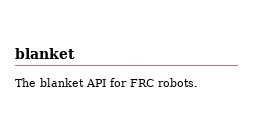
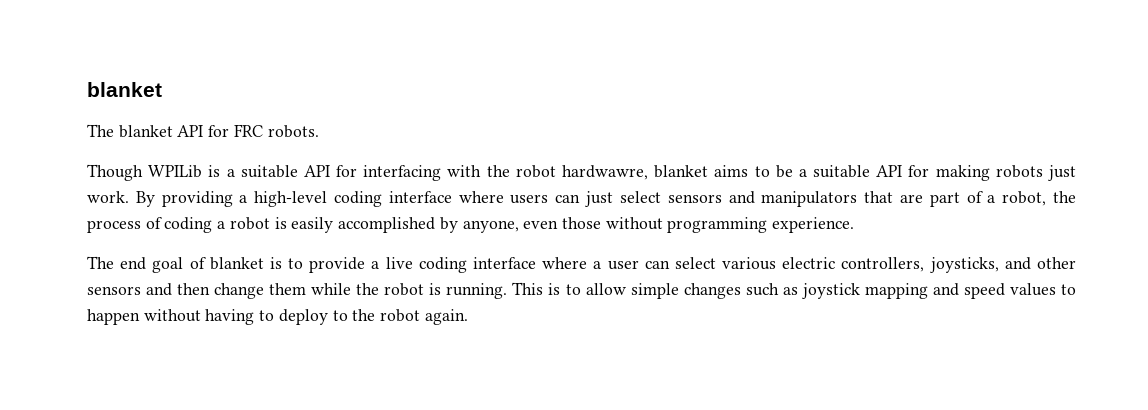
(198, 82) none -> [87,164,1076,181] [87,191,1077,207] [87,217,855,233] [87,256,1076,273] [87,282,1076,299] [87,309,468,325] // Though WPILib is a suitable API for interfacing with the robot hardwawre, blanket aims to be a suitable API for making robots just work. By providing a high-level coding interface where users can just select sensors and manipulators that are part of a robot, the process of coding a robot is easily accomplished by anyone, even those without programming experience. // The end goal of blanket is to provide a live coding interface where a user can select various electric controllers, joysticks, and other sensors and then change them while the robot is running. This is to allow simple changes such as joystick mapping and speed values to happen without having to deploy to the robot again.

